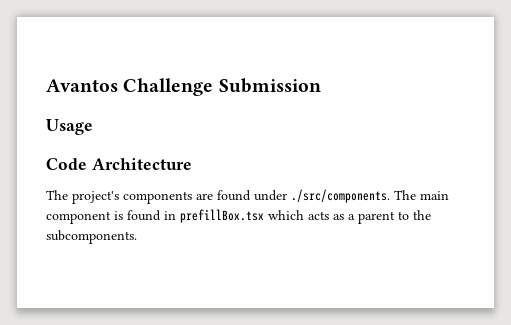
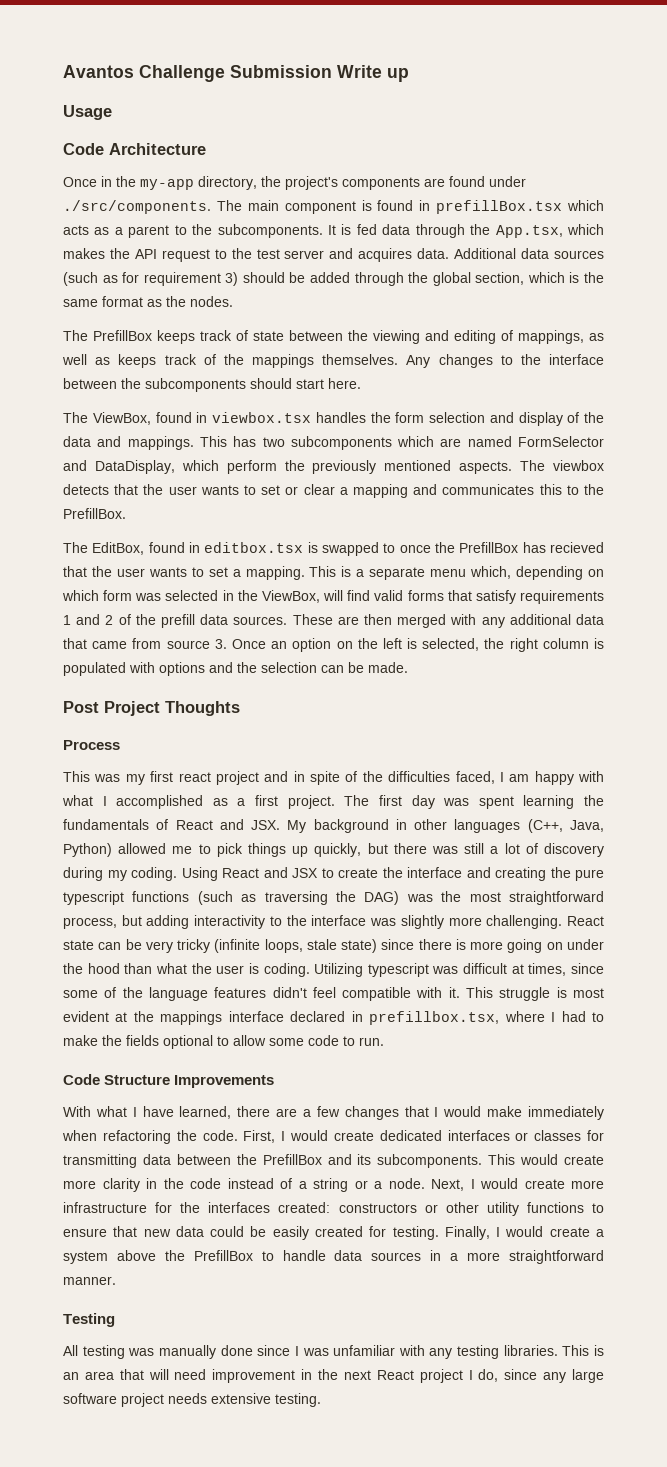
(321, 85) none -> [337,65,409,82] Write up
[46,190,68,200] The -> [63,176,281,190] Once in the my-app directory, the
(137, 237) none -> [328,224,605,238] [63,248,604,262] [63,272,604,286] [63,296,233,307] [63,330,604,344] [62,354,604,368] [63,378,361,392] [63,412,604,426] [63,436,605,450] [63,460,605,474] [63,484,604,498] [63,508,126,519] [63,542,604,556] [63,566,604,580] [62,590,604,604] [63,614,604,628] [63,638,604,652] [63,662,408,676] [63,701,240,716] [63,740,120,750] [63,771,604,785] [62,795,605,809] [63,819,604,833] [63,843,604,857] [63,867,604,881] [63,891,604,905] [63,915,605,929] [63,939,604,953] [63,963,605,977] [63,987,605,1001] [63,1011,604,1025] [63,1035,384,1049] [63,1074,275,1088] [63,1106,604,1120] [62,1130,604,1144] [63,1154,604,1168] [63,1178,604,1192] [63,1202,605,1216] [63,1226,604,1240] [63,1250,605,1264] [63,1276,116,1285] [63,1313,115,1327] [63,1345,605,1359] [63,1369,605,1383] [63,1393,321,1407] It is fed data through the App.tsx, which makes the API request to the test server and acquires data. Additional data sources (such as for requirement 3) should be added through the global section, which is the same format as the nodes. // The PrefillBox keeps track of state between the viewing and editing of mappings, as well as keeps track of the mappings themselves. Any changes to the interface between the subcomponents should start here. // The ViewBox, found in viewbox.tsx handles the form selection and display of the data and mappings. This has two subcomponents which are named FormSelector and DataDisplay, which perform the previously mentioned aspects. The viewbox detects that the user wants to set or clear a mapping and communicates this to the PrefillBox. // The EditBox, found in editbox.tsx is swapped to once the PrefillBox has recieved that the user wants to set a mapping. This is a separate menu which, depending on which form was selected in the ViewBox, will find valid forms that satisfy requirements 1 and 2 of the prefill data sources. These are then merged with any additional data that came from source 3. Once an option on the left is selected, the right column is populated with options and the selection can be made. // Post Project Thoughts // Process // This was my first react project and in spite of the difficulties faced, I am happy with what I accomplished as a first project. The first day was spent learning the fundamentals of React and JSX. My background in other languages (C++, Java, Python) allowed me to pick things up quickly, but there was still a lot of discovery during my coding. Using React and JSX to create the interface and creating the pure typescript functions (such as traversing the DAG) was the most straightforward process, but adding interactivity to the interface was slightly more challenging. React state can be very tricky (infinite loops, stale state) since there is more going on under the hood than what the user is coding. Utilizing typescript was difficult at times, since some of the language features didn't feel compatible with it. This struggle is most evident at the mappings interface declared in prefillbox.tsx, where I had to make the fields optional to allow some code to run. // Code Structure Improvements // With what I have learned, there are a few changes that I would make immediately when refactoring the code. First, I would create dedicated interfaces or classes for transmitting data between the PrefillBox and its subcomponents. This would create more clarity in the code instead of a string or a node. Next, I would create more infrastructure for the interfaces created: constructors or other utility functions to ensure that new data could be easily created for testing. Finally, I would create a system above the PrefillBox to handle data sources in a more straightforward manner. // Testing // All testing was manually done since I was unfamiliar with any testing libraries. This is an area that will need improvement in the next React project I do, since any large software project needs extensive testing.

